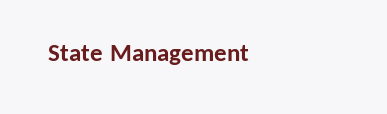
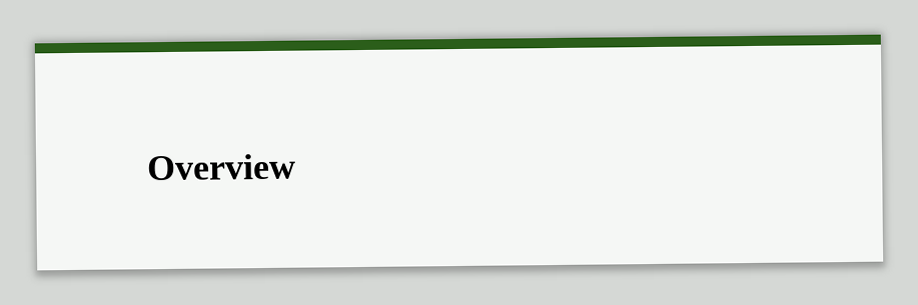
[48,45,249,65] State Management -> [147,153,296,181] Overview

